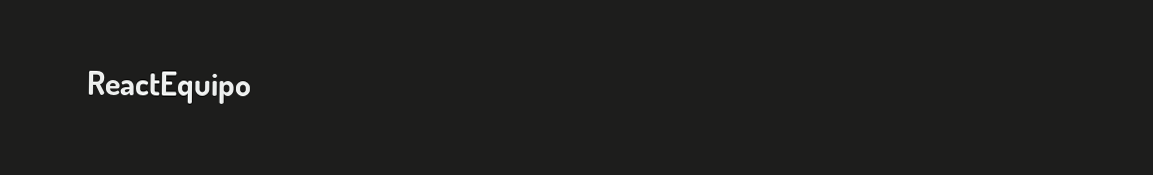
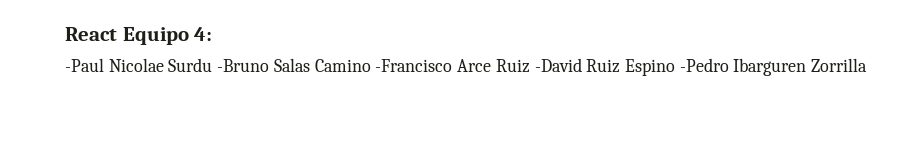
[86,70,252,105] ReactEquipo -> [65,27,213,45] [65,58,868,76] React Equipo 4: // -Paul Nicolae Surdu -Bruno Salas Camino -Francisco Arce Ruiz -David Ruiz Espino -Pedro Ibarguren Zorrilla

